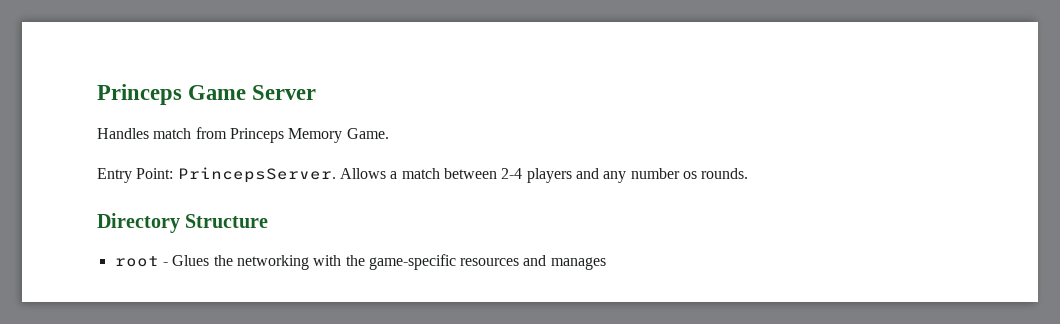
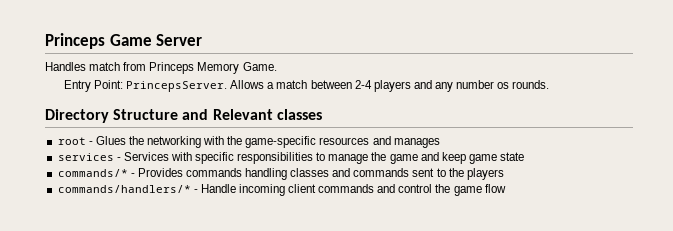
(269, 221) none -> [182,109,322,120] and Relevant classes
(606, 263) none -> [57,152,525,164] [57,168,504,180] [57,184,506,196] // services - Services with specific responsibilities to manage the game and keep game state // commands/* - Provides commands handling classes and commands sent to the players // commands/handlers/* - Handle incoming client commands and control the game flow

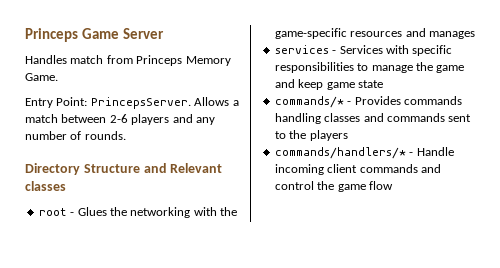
[354,80,372,89] 2-4 -> [109,114,128,123] 2-6
[497,82,510,89] os -> [70,131,82,140] of

